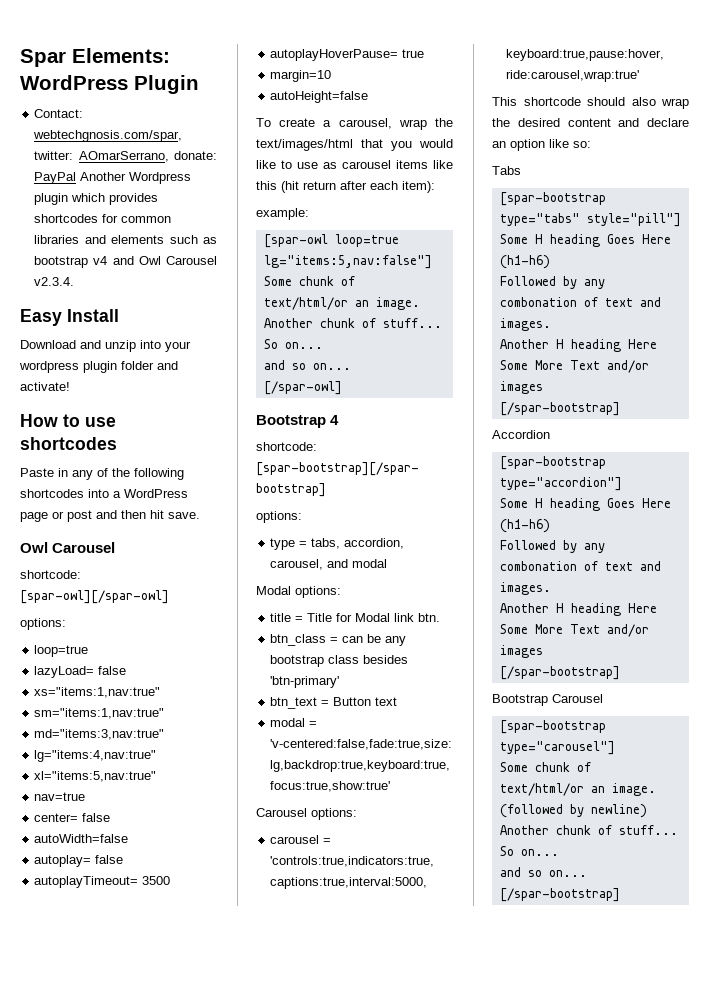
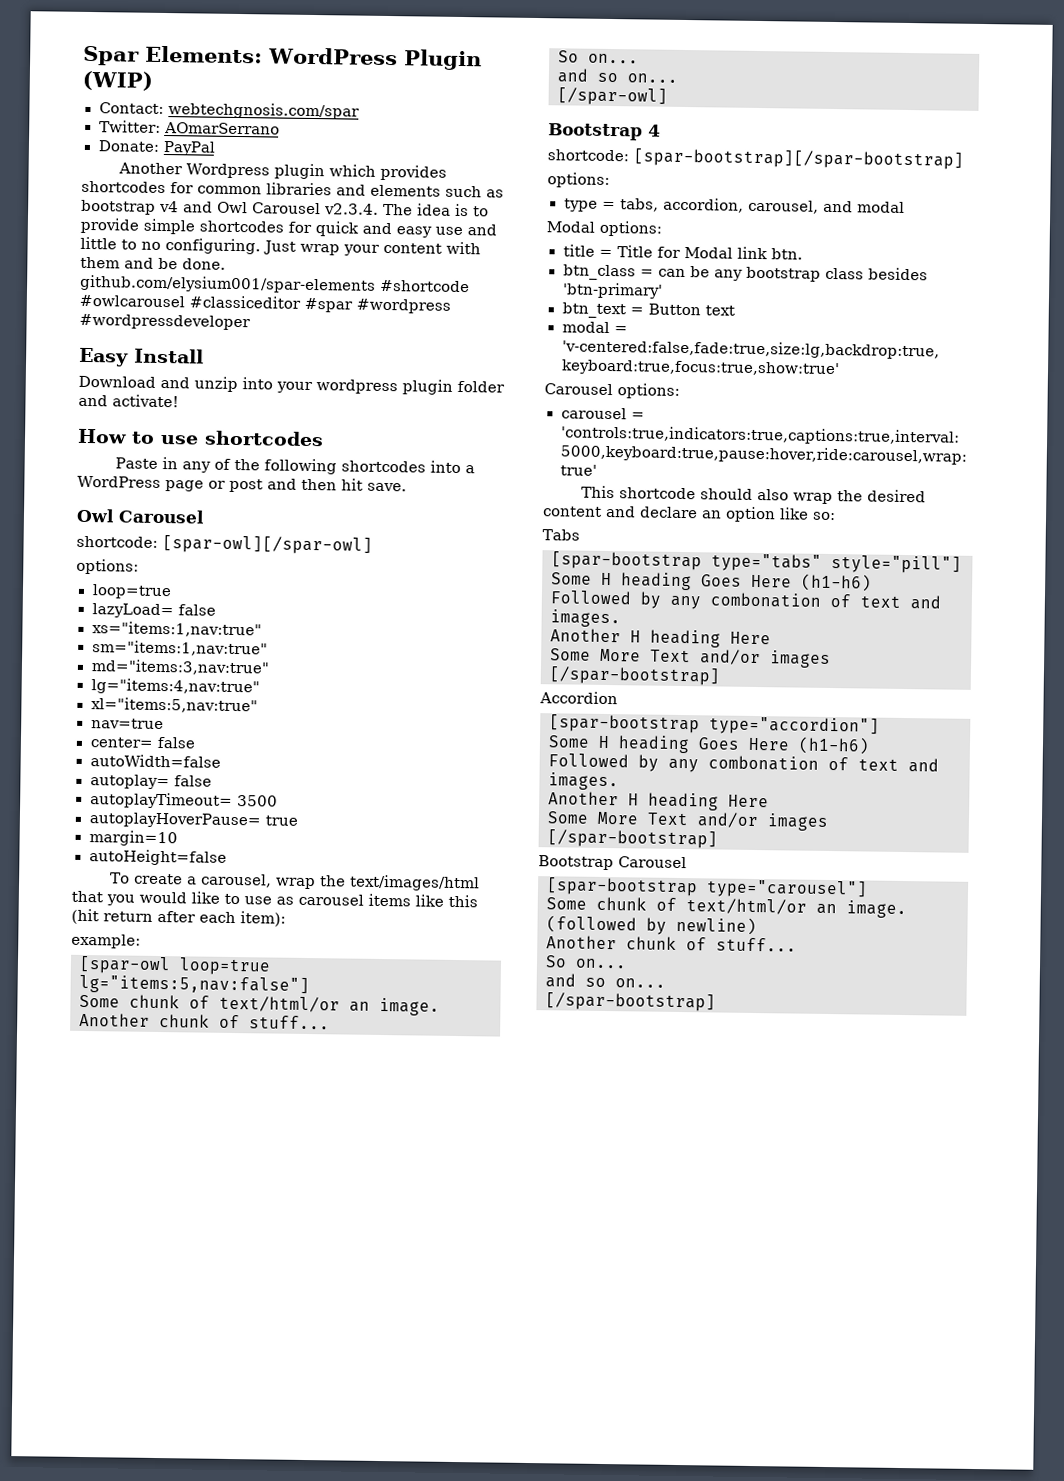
(199, 84) none -> [82,70,153,91] (WIP)
[33,130,183,142] [34,151,217,162] webtechgnosis.com/spar, twitter: AOmarSerrano, donate: -> [167,102,360,120] [98,120,280,135] [97,140,160,152] webtechgnosis.com/spar // Twitter: AOmarSerrano // Donate:
(77, 178) none -> (216, 148) //
(75, 281) none -> [383,203,489,217] [80,217,497,238] [80,236,481,256] [80,256,226,270] [80,274,470,294] [79,294,451,314] [79,313,251,331] The idea is to provide simple shortcodes for quick and easy use and little to no configuring. Just wrap your content with them and be done. github.com/elysium001/spar-elements #shortcode #owlcarousel #classiceditor #spar #wordpress #wordpressdeveloper

